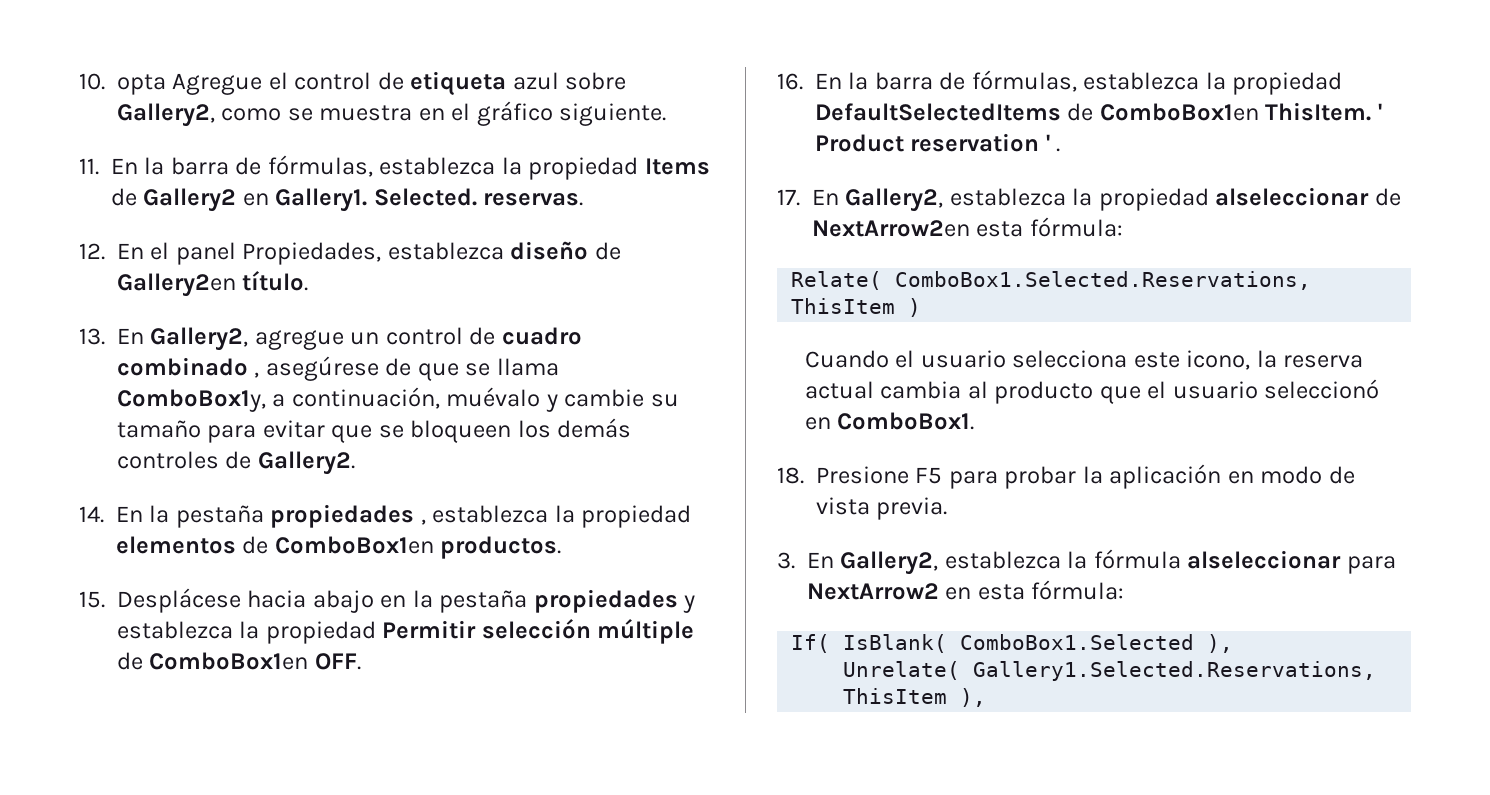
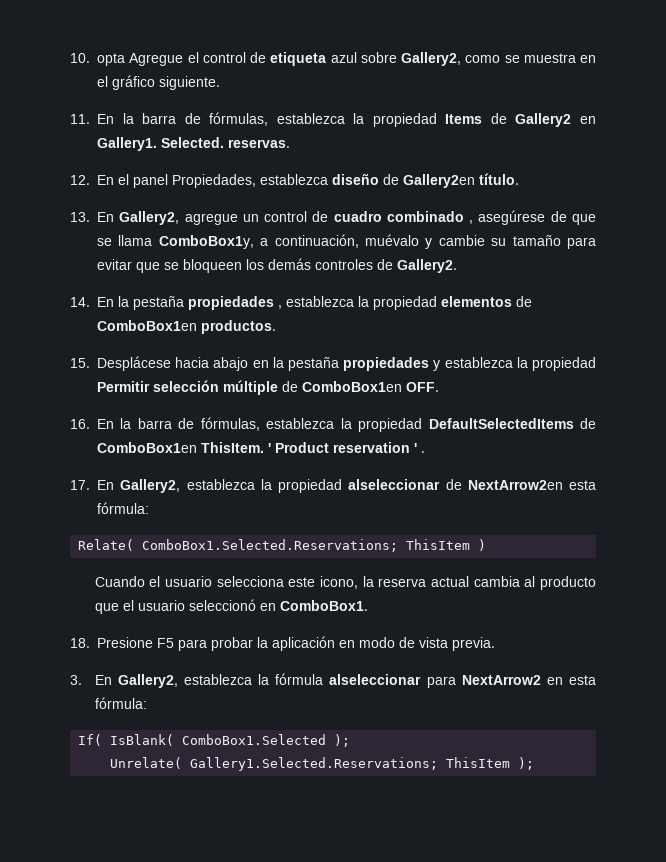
[895,271,1312,290] ComboBox1.Selected.Reservations, -> [142,539,399,552] ComboBox1.Selected.Reservations;
[1207,634,1234,653] ), -> [334,734,351,747] );
[973,661,1377,681] [843,688,987,707] Gallery1.Selected.Reservations, ThisItem ), -> [190,757,535,771] Gallery1.Selected.Reservations; ThisItem );

